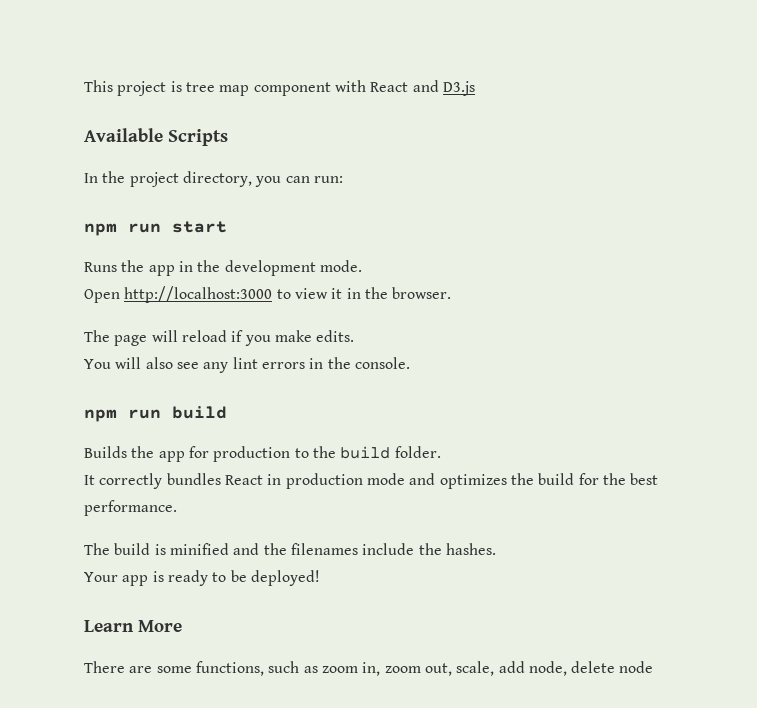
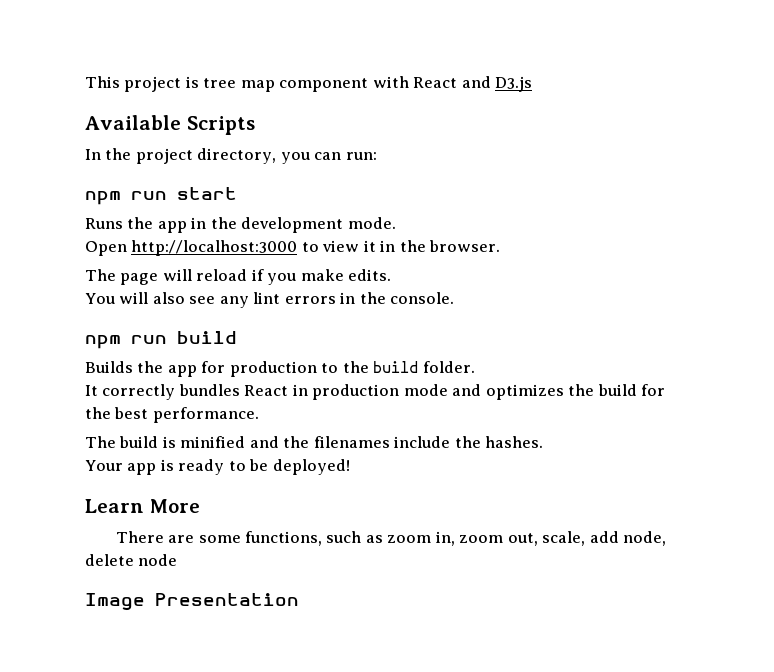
(654, 667) none -> [85,593,299,611] // Image Presentation

